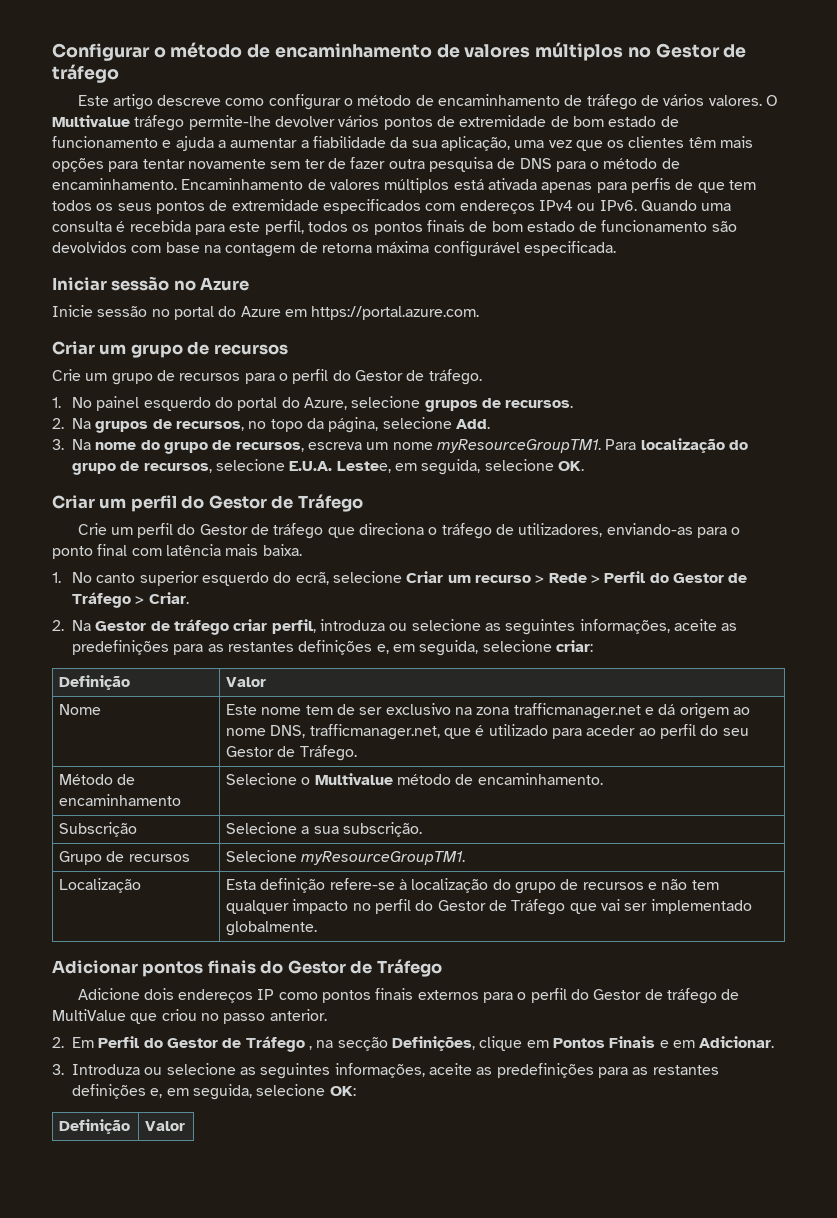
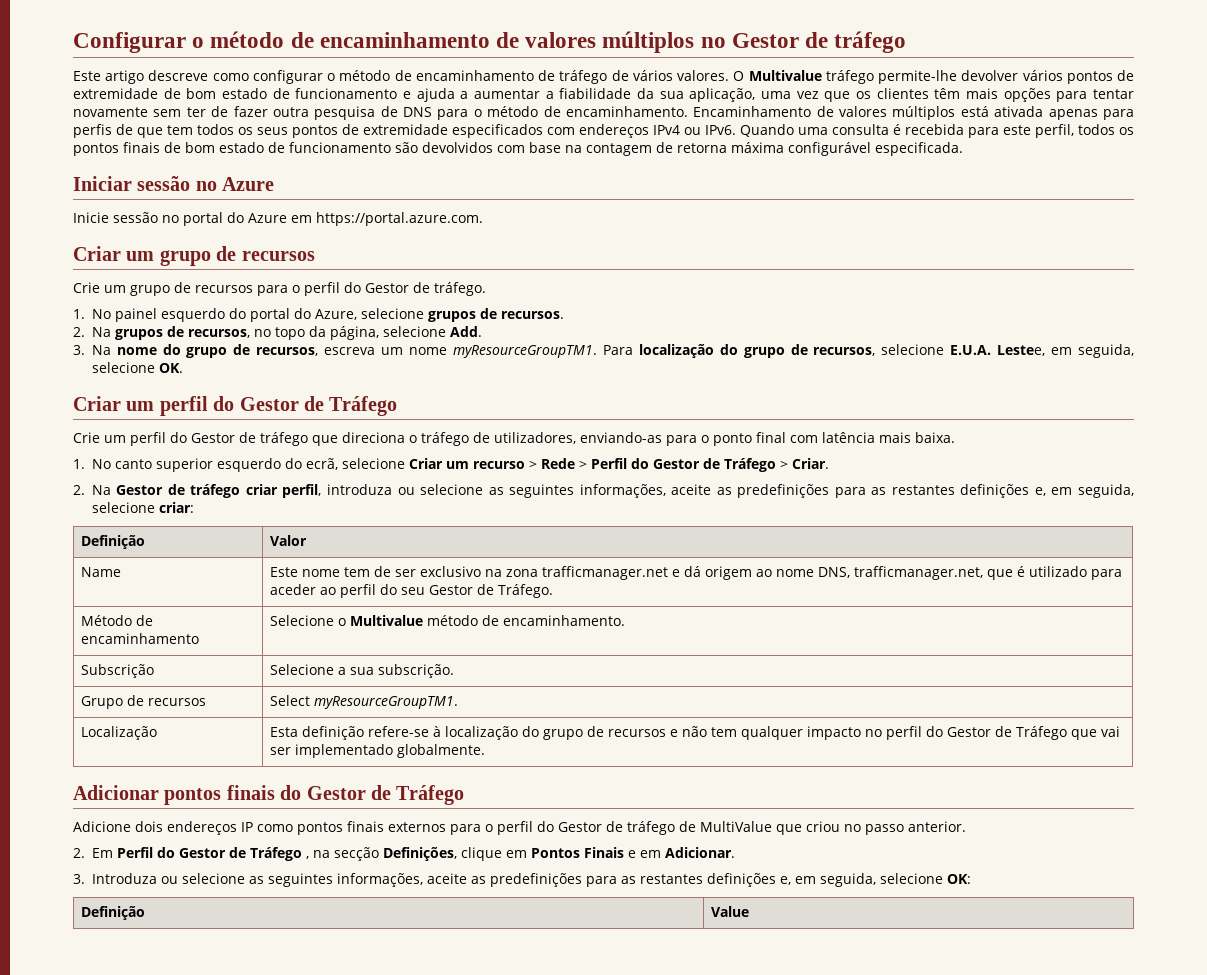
[59,704,102,715] Nome -> [81,567,122,577] Name
[226,850,298,862] Selecione -> [270,695,311,706] Select
[145,1121,186,1131] Valor -> [711,906,750,917] Value

